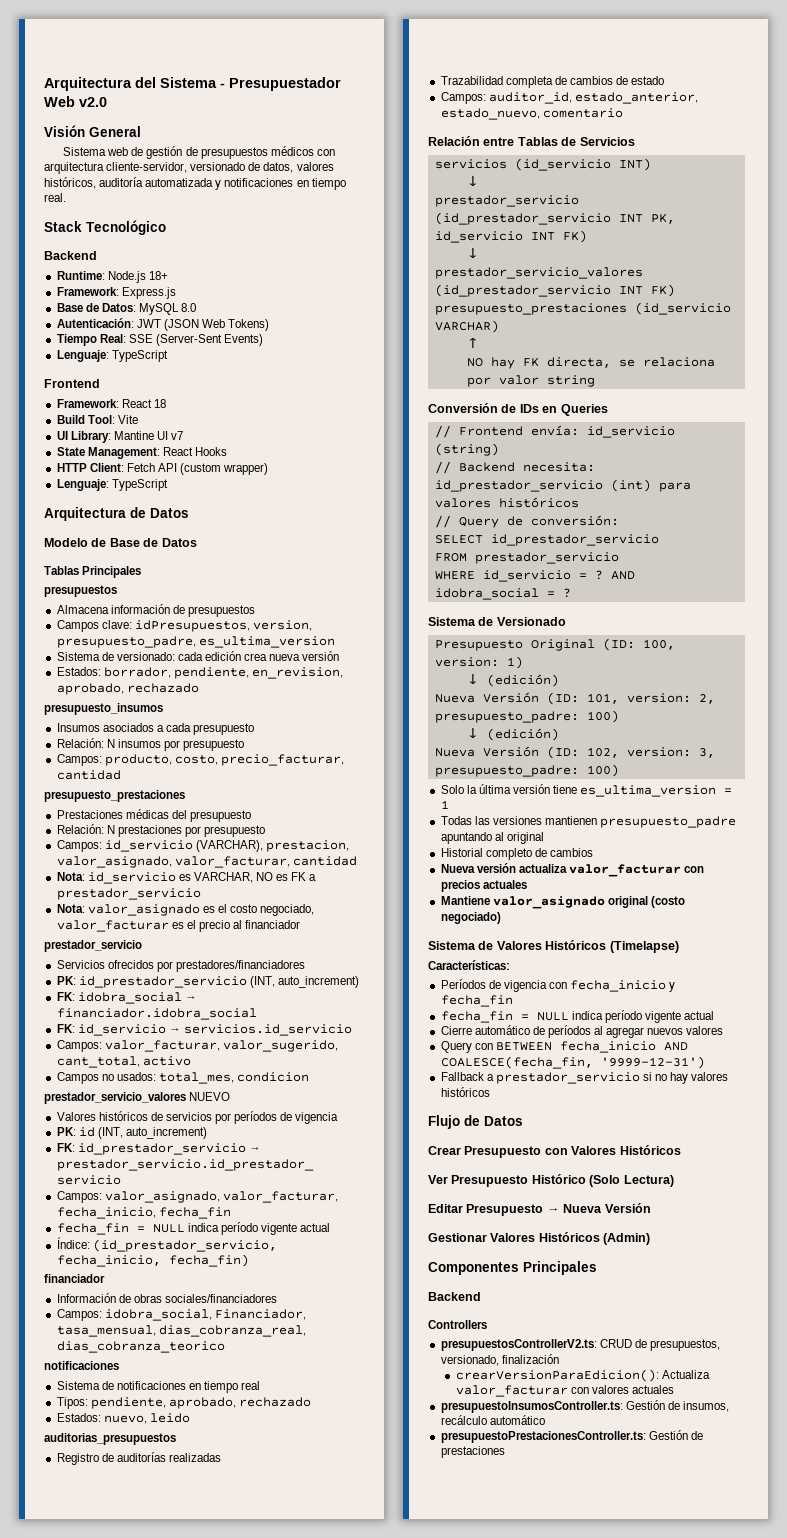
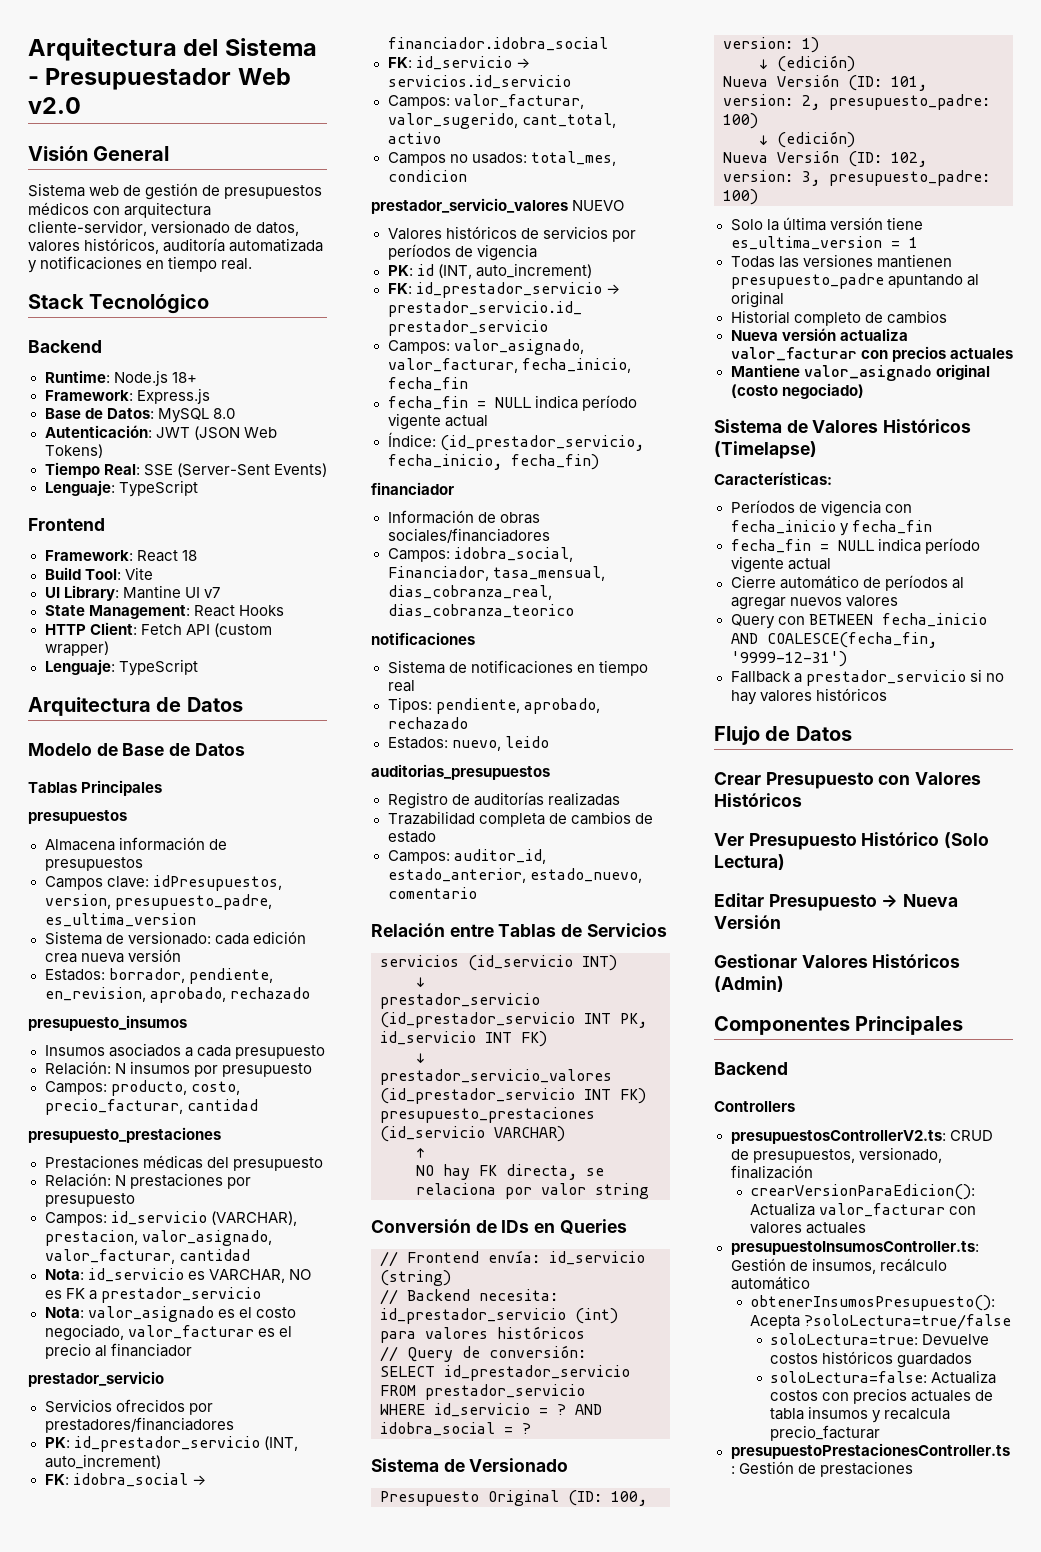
(545, 1420) none -> [750,1295,996,1311] [750,1314,1012,1330] [770,1333,990,1345] [770,1351,973,1368] [770,1370,997,1384] [770,1388,994,1404] [770,1406,951,1423] [770,1425,881,1441] // obtenerInsumosPresupuesto(): Acepta ?soloLectura=true/false // soloLectura=true: Devuelve costos históricos guardados // soloLectura=false: Actualiza costos con precios actuales de tabla insumos y recalcula precio_facturar

